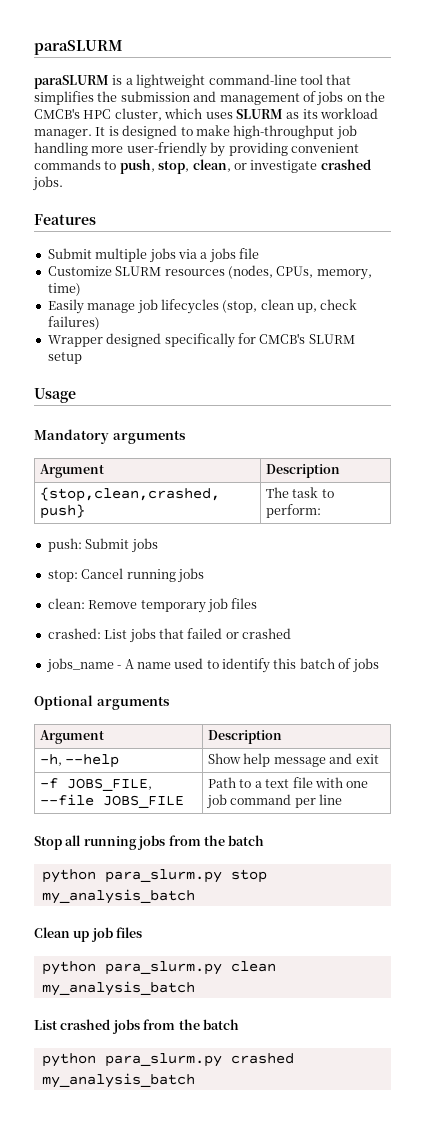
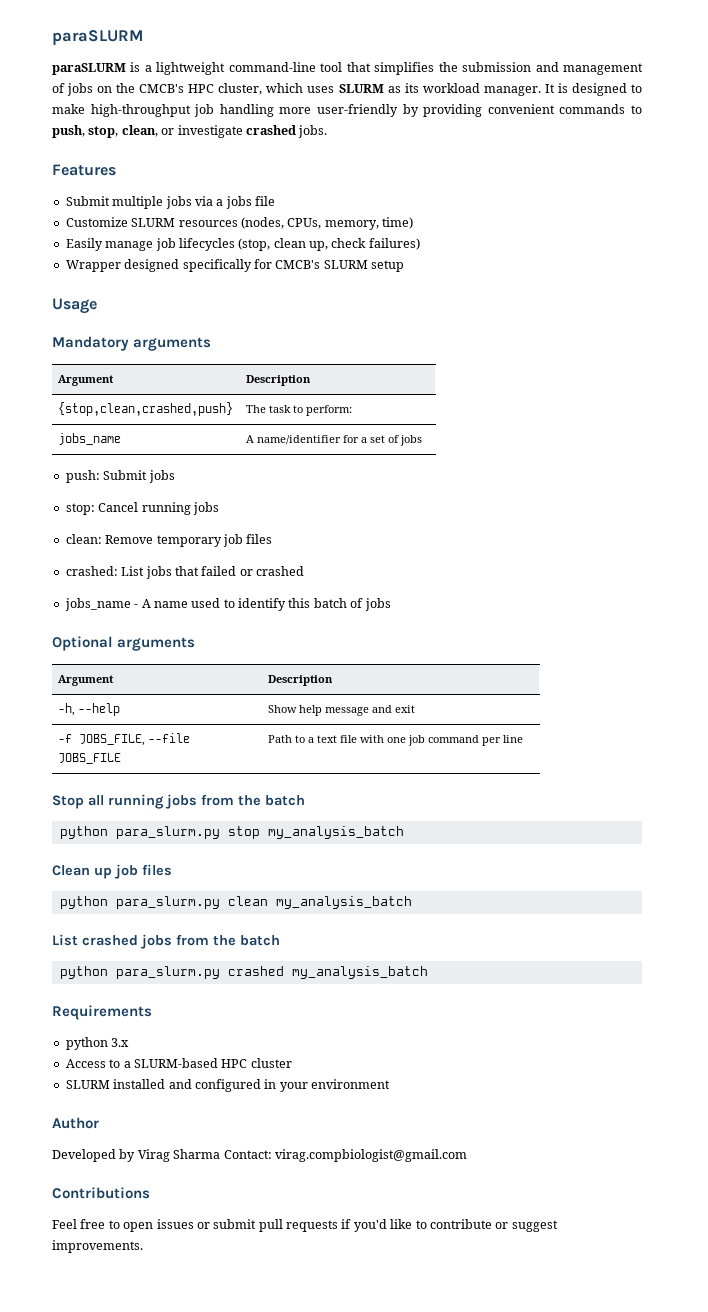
(322, 511) none -> [58,433,122,445] [246,435,423,446] // jobs_name | A name/identifier for a set of jobs
(195, 1080) none -> [52,1005,152,1020] [65,1037,130,1050] [65,1058,292,1068] [65,1079,390,1092] [52,1117,99,1129] [52,1149,467,1162] [52,1187,150,1199] [52,1219,558,1232] [52,1240,143,1253] // Requirements // python 3.x // Access to a SLURM-based HPC cluster // SLURM installed and configured in your environment // Author // Developed by Virag Sharma Contact: virag.compbiologist@gmail.com // Contributions // Feel free to open issues or submit pull requests if you'd like to contribute or suggest improvements.

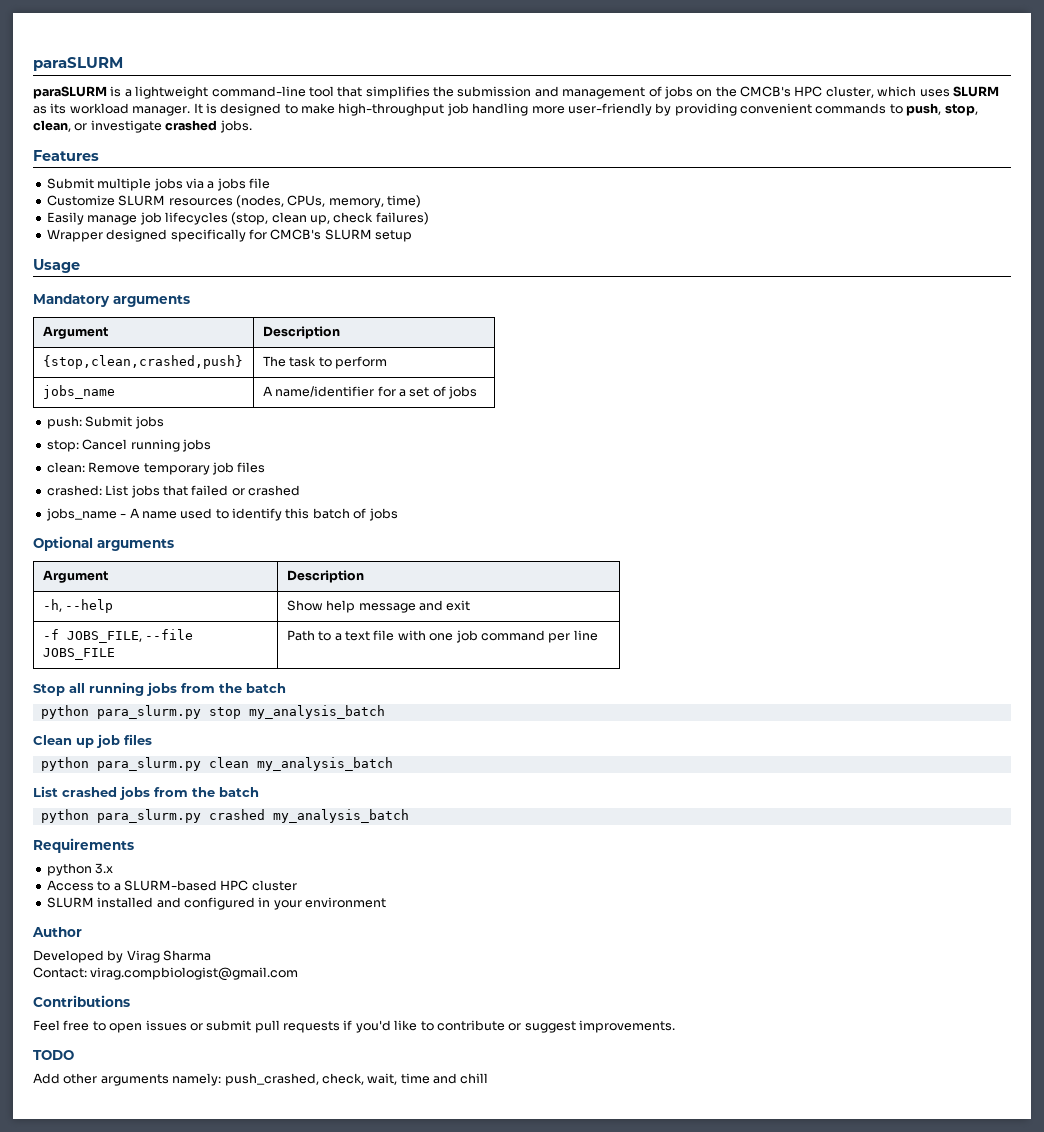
[306,405,353,416] perform: -> [335,356,388,369] perform
(221, 1154) none -> (212, 955) //
(143, 1246) none -> [33,1050,74,1060] [33,1073,489,1086] // TODO // Add other arguments namely: push_crashed, check, wait, time and chill

